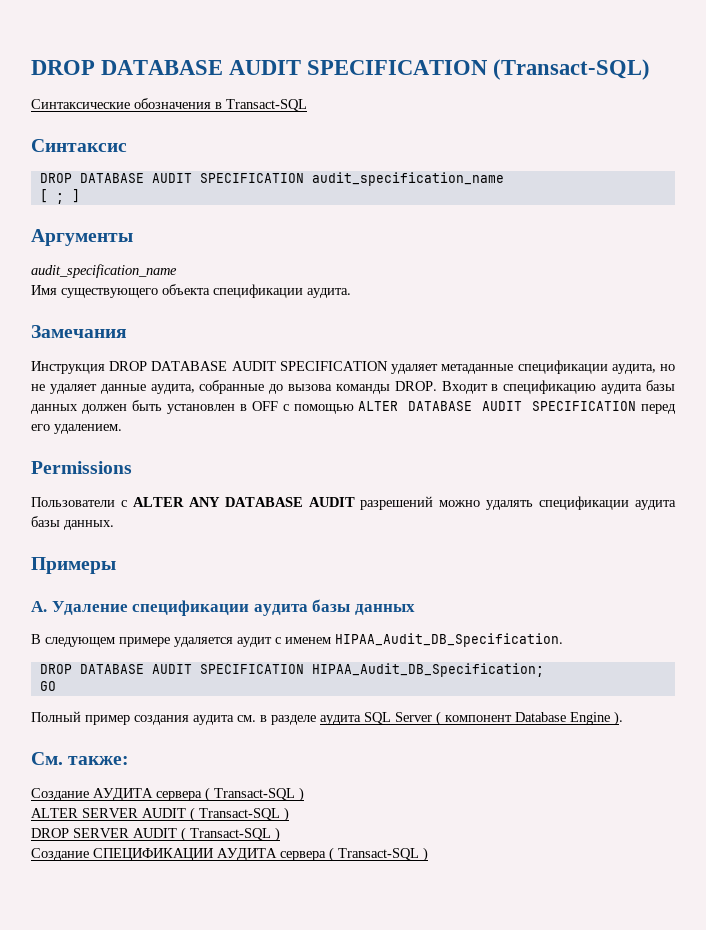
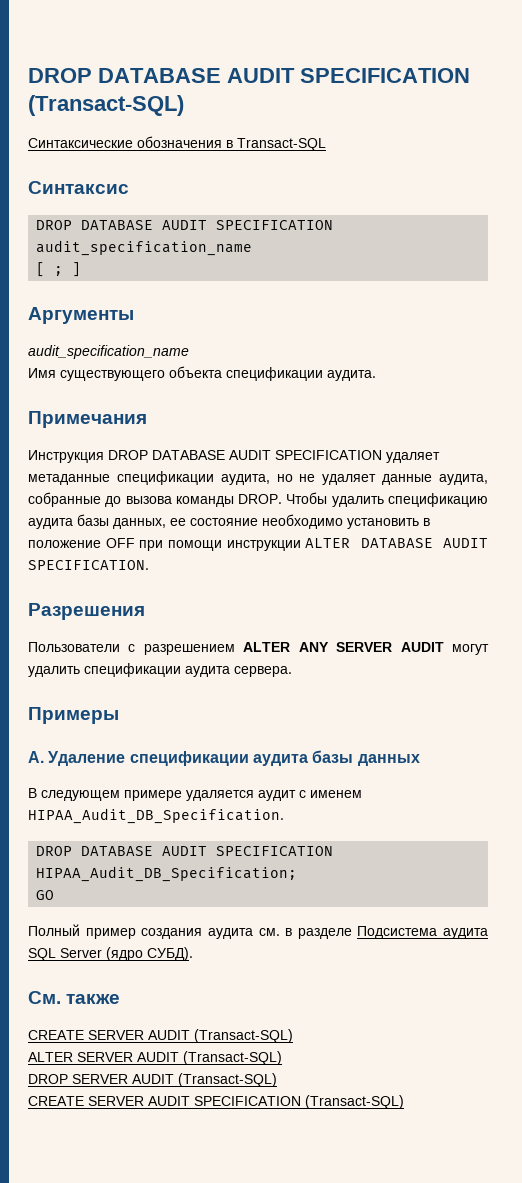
[31,325,127,338] Замечания -> [28,411,147,428] Примечания
[441,381,499,394] Входит в -> [286,492,384,507] Чтобы удалить
[31,400,676,414] [31,424,122,434] [31,461,132,474] данных должен быть установлен в OFF с помощью ALTER DATABASE AUDIT SPECIFICATION перед его удалением. // Permissions -> [113,514,430,529] [28,538,488,551] [28,560,149,570] [28,603,145,620] данных, ее состояние необходимо установить в положение OFF при помощи инструкции ALTER DATABASE AUDIT SPECIFICATION. // Разрешения
(127, 503) none -> [143,644,235,655] разрешением
[224,496,676,510] [31,516,114,530] DATABASE AUDIT разрешений можно удалять спецификации аудита базы данных. -> [336,642,490,655] [28,663,292,677] SERVER AUDIT могут удалить спецификации аудита сервера.
(316, 720) none -> [357,926,438,939] Подсистема
[436,711,623,726] [31,752,130,765] [31,787,304,802] ( компонент Database Engine ). // См. также: // Создание АУДИТА сервера ( Transact-SQL ) -> [106,947,193,961] [28,991,121,1004] [28,1029,293,1043] (ядро СУБД). // См. также // CREATE SERVER AUDIT (Transact-SQL)
[190,807,289,822] ( Transact-SQL ) -> [183,1051,282,1065] (Transact-SQL)
[181,827,280,842] [31,847,428,862] ( Transact-SQL ) // Создание СПЕЦИФИКАЦИИ АУДИТА сервера ( Transact-SQL ) -> [178,1073,277,1087] [28,1095,404,1109] (Transact-SQL) // CREATE SERVER AUDIT SPECIFICATION (Transact-SQL)

